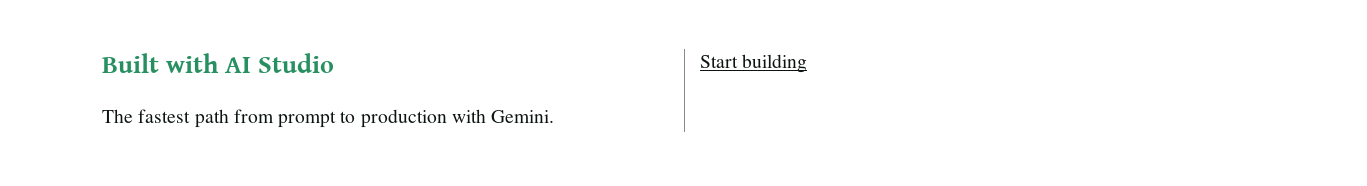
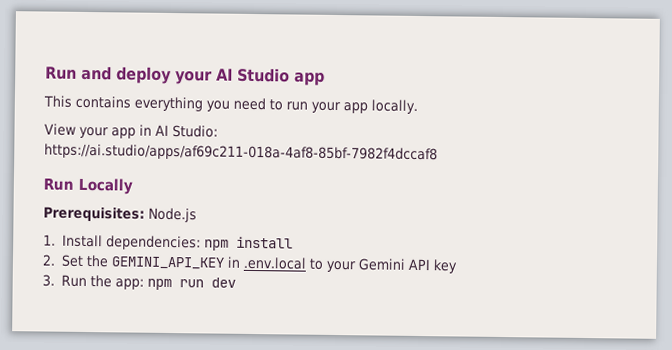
[102,53,335,73] [102,109,555,128] [700,54,808,73] Built with AI Studio // The fastest path from prompt to production with Gemini. // Start building -> [45,65,325,86] [43,95,418,114] [44,123,218,139] [44,143,438,163] [43,177,133,195] [43,206,197,223] [43,234,293,251] [42,254,457,274] [42,274,236,291] Run and deploy your AI Studio app // This contains everything you need to run your app locally. // View your app in AI Studio: https://ai.studio/apps/af69c211-018a-4af8-85bf-7982f4dccaf8 // Run Locally // Prerequisites: Node.js // 1. Install dependencies: npm install // 2. Set the GEMINI_API_KEY in .env.local to your Gemini API key // 3. Run the app: npm run dev

